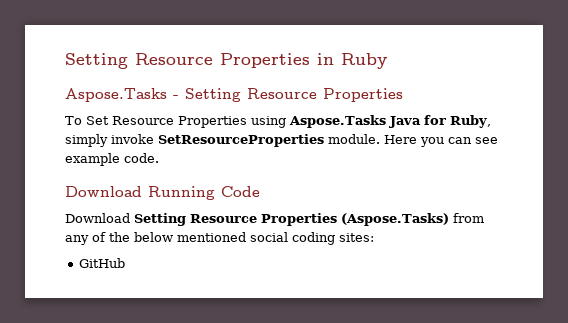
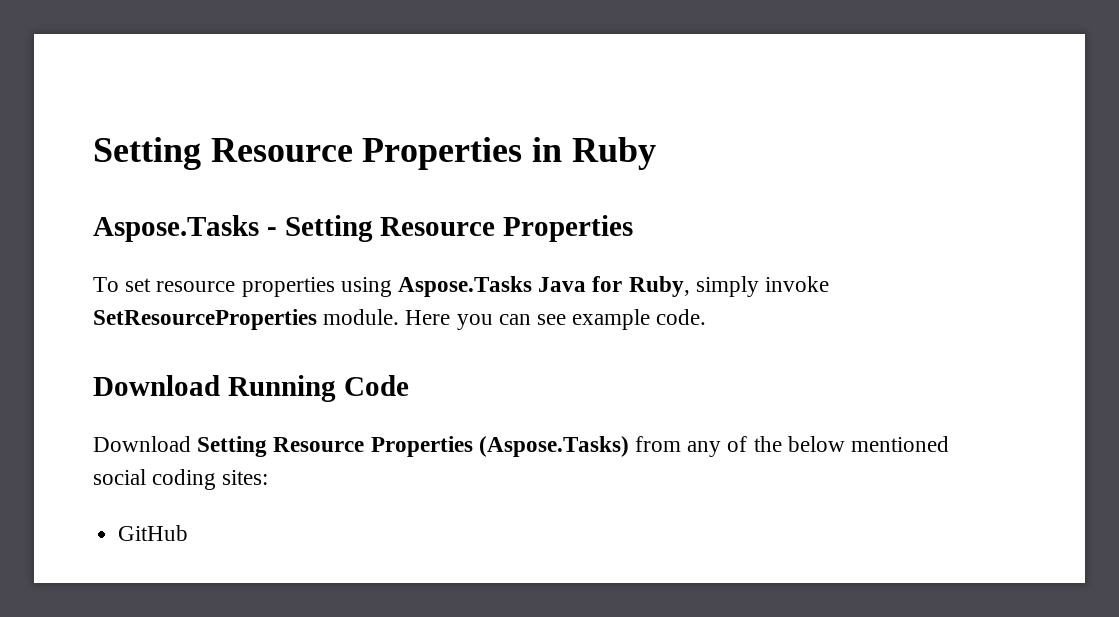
[85,116,247,128] Set Resource Properties -> [125,277,335,297] set resource properties

